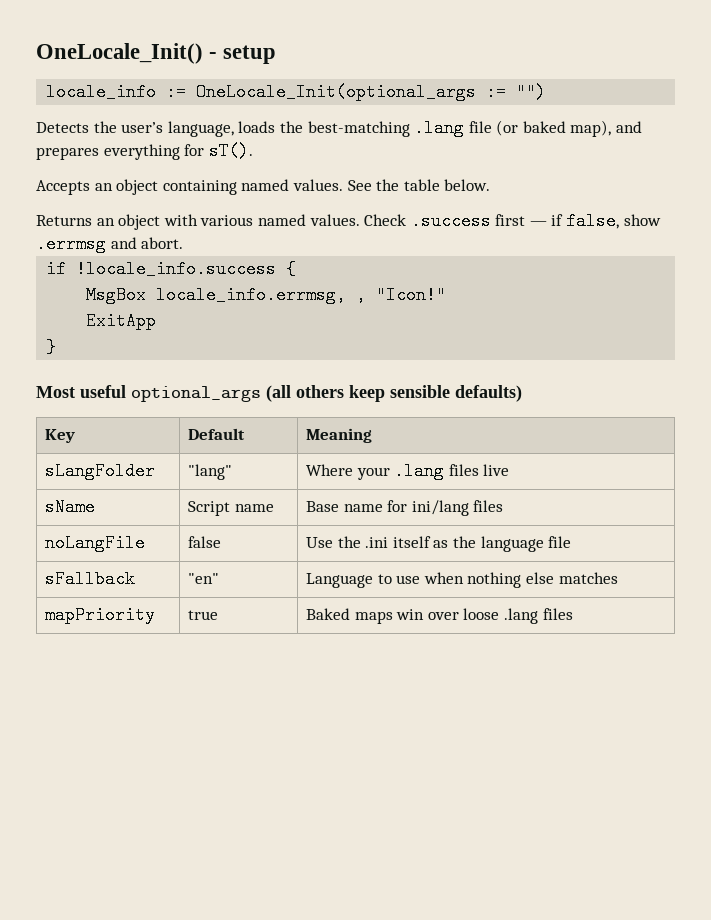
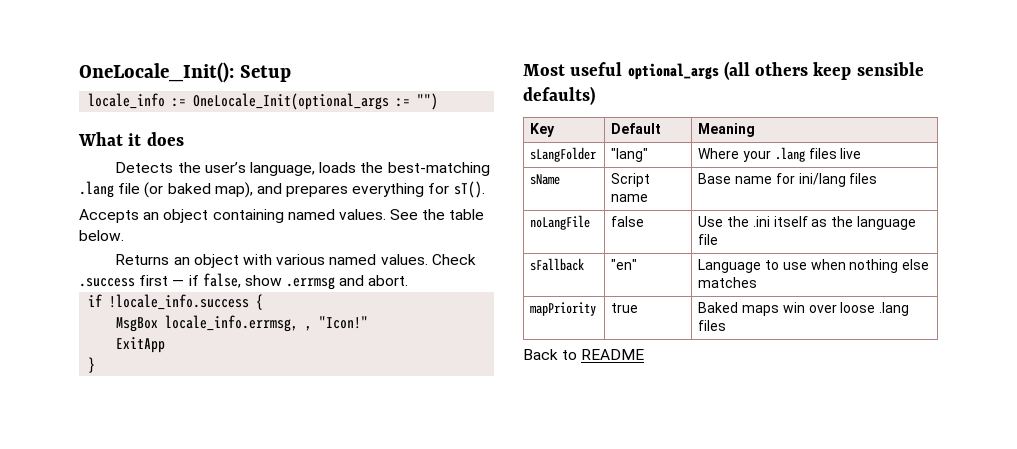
[36,43,277,64] OneLocale_Init() - setup -> [79,62,291,83] OneLocale_Init(): Setup
(547, 92) none -> [78,132,184,146] // What it does
(573, 614) none -> [523,349,645,360] // Back to README

